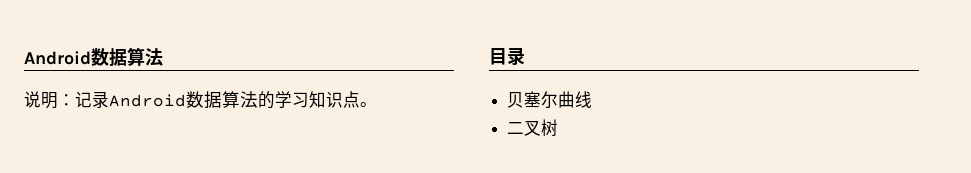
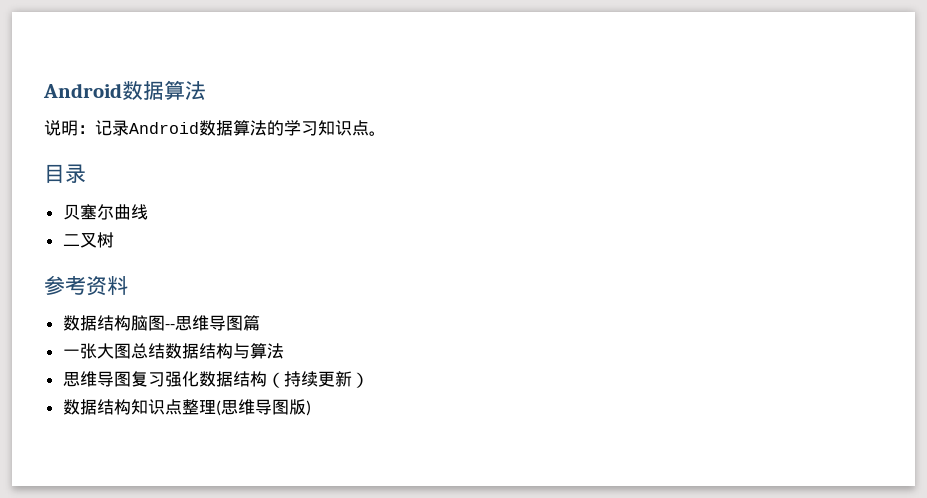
(559, 128) none -> [44,275,128,296] [62,315,260,331] [62,343,284,359] [62,371,369,388] [62,399,311,416] // 参考资料 // 数据结构脑图--思维导图篇 // 一张大图总结数据结构与算法 // 思维导图复习强化数据结构（持续更新） // 数据结构知识点整理(思维导图版)

